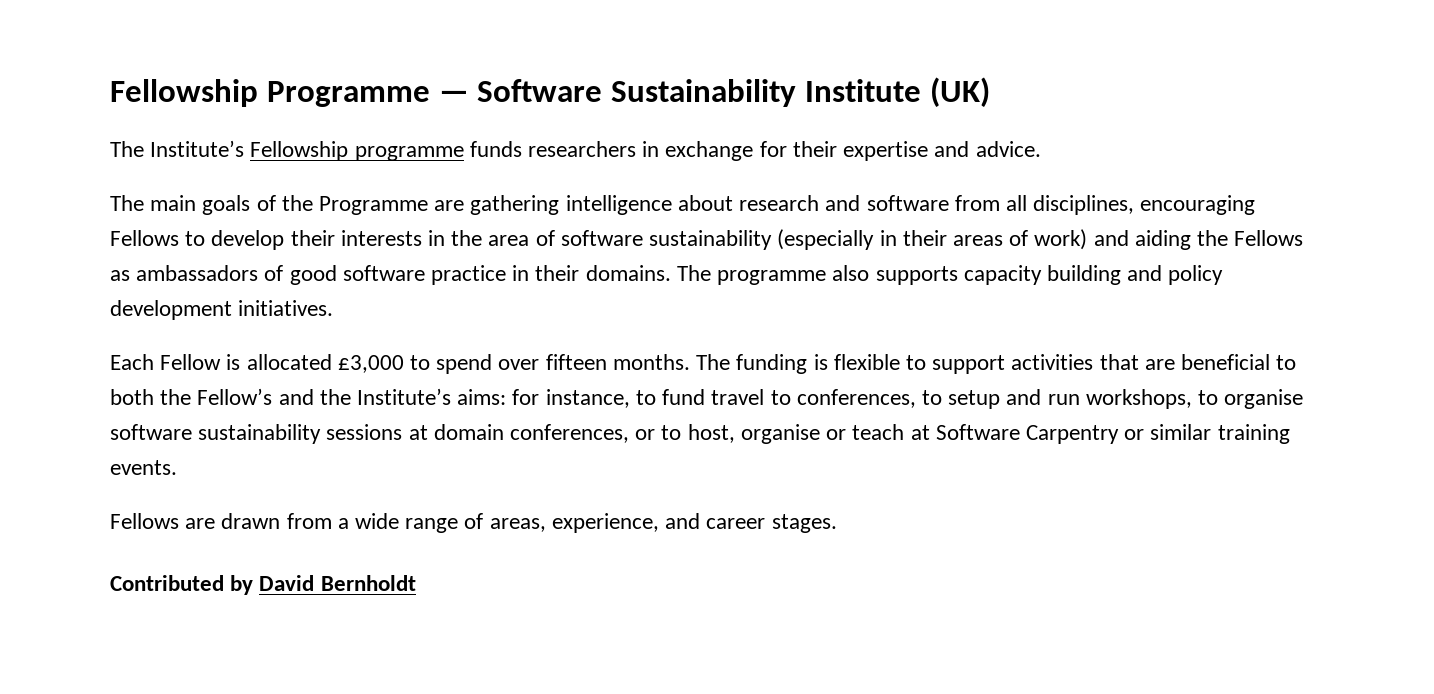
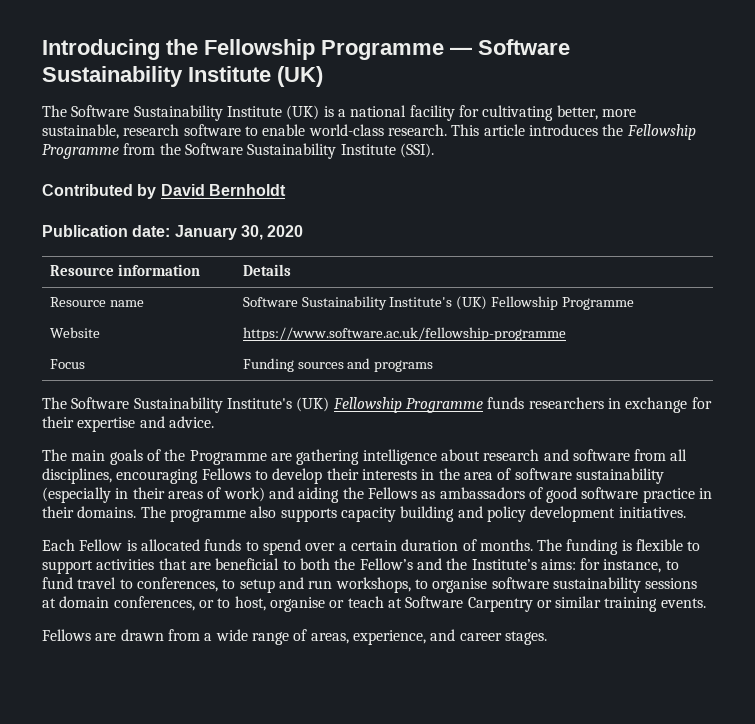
(110, 93) none -> [42,39,198,60] Introducing the
[150,140,464,161] Institute’s Fellowship programme -> [71,105,636,121] [42,124,696,140] [42,143,434,159] [42,184,286,199] [42,225,304,240] [49,264,200,276] [242,264,291,276] [49,297,144,307] [242,296,635,310] [49,327,100,338] [242,327,566,341] [49,359,85,369] [242,358,434,372] [42,397,483,413] Software Sustainability Institute (UK) is a national facility for cultivating better, more sustainable, research software to enable world-class research. This article introduces the Fellowship Programme from the Software Sustainability Institute (SSI). // Contributed by David Bernholdt // Publication date: January 30, 2020 // Resource information | Details // Resource name | Software Sustainability Institute's (UK) Fellowship Programme // Website | https://www.software.ac.uk/fellowship-programme // Focus | Funding sources and programs // The Software Sustainability Institute's (UK) Fellowship Programme
[337,355,404,373] £3,000 -> [204,539,242,551] funds
[545,354,607,370] fifteen -> [338,539,477,551] a certain duration of
[110,575,416,595] // Contributed by David Bernholdt -> (547, 638) none

